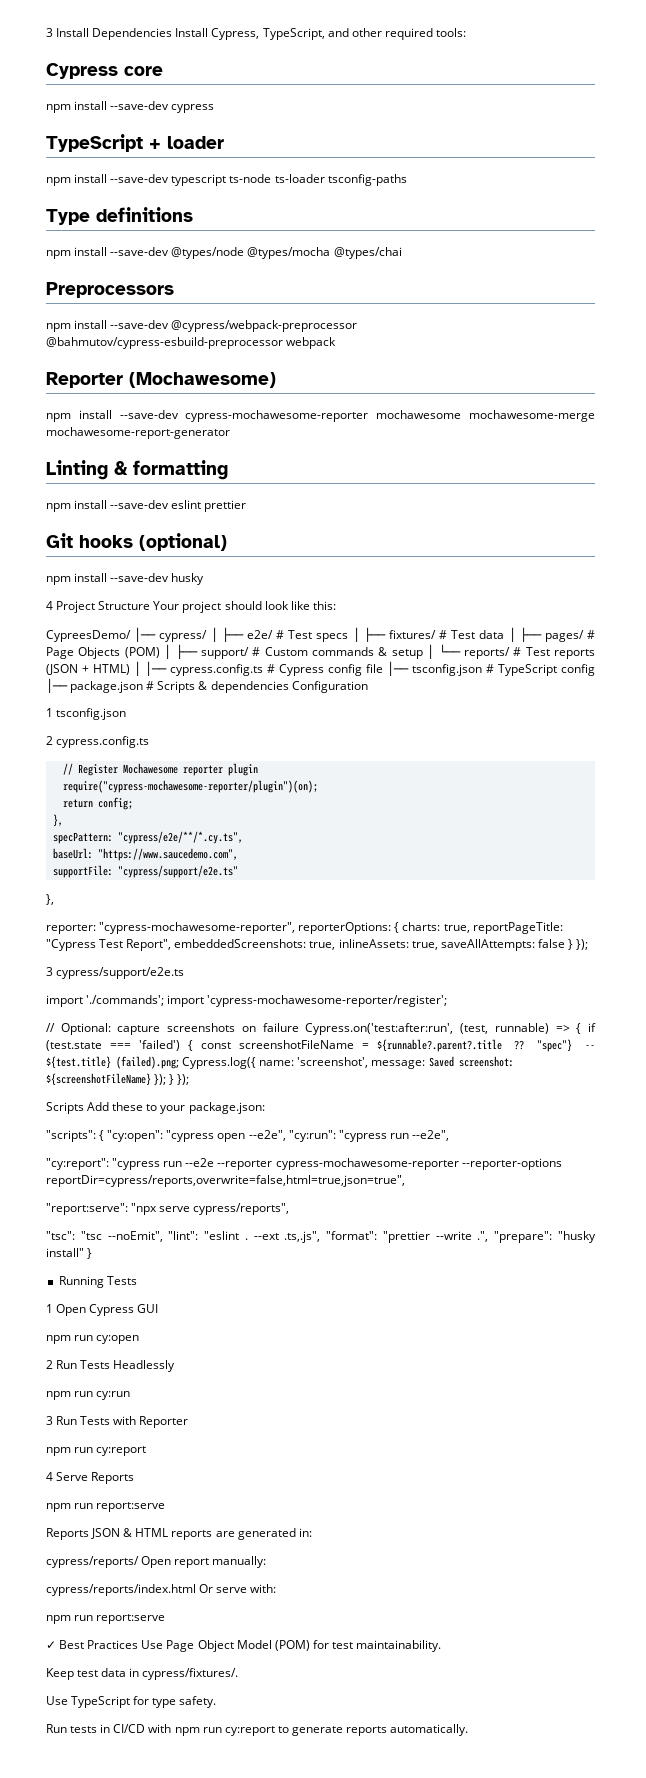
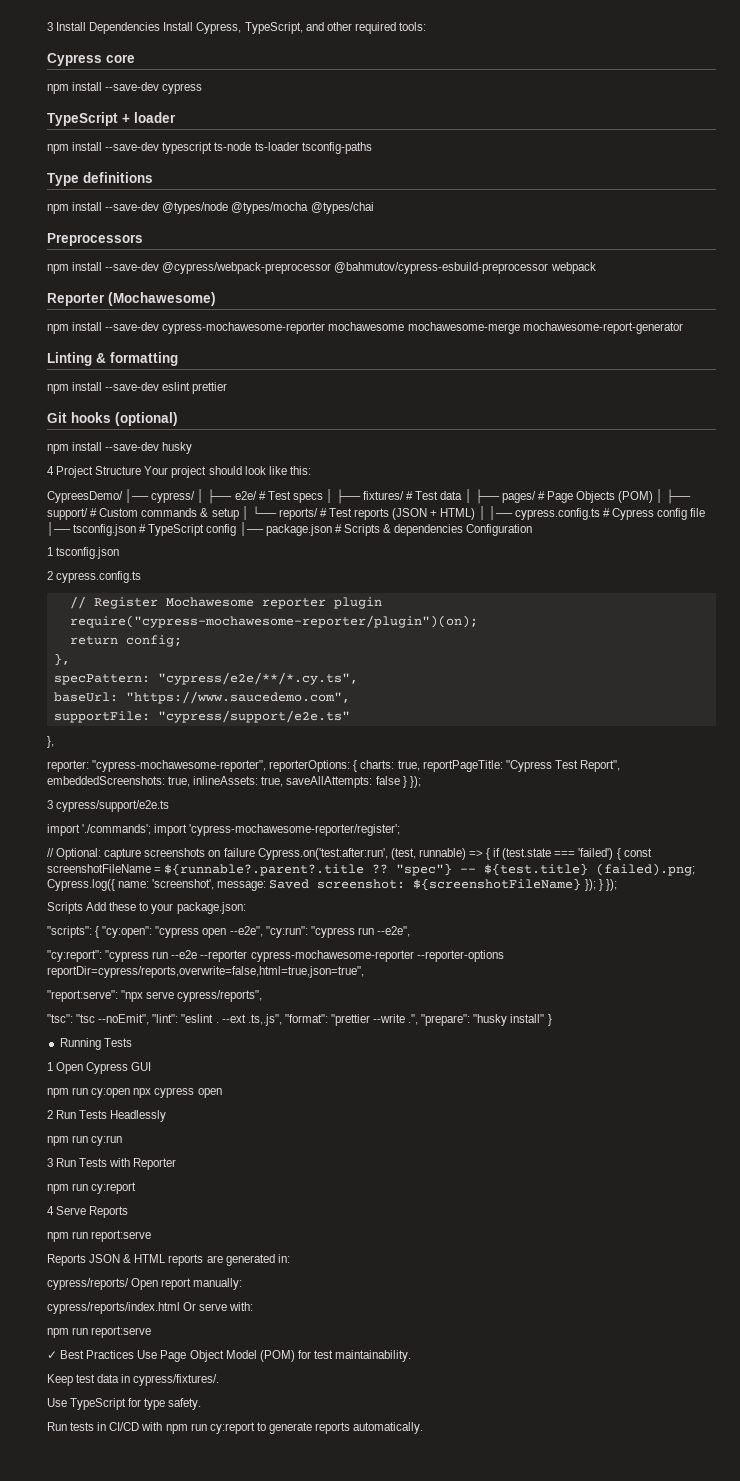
(140, 1339) none -> [133,1087,222,1098] npx cypress open

